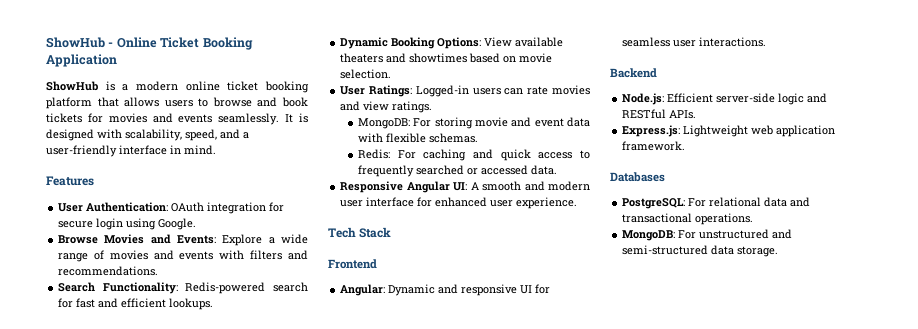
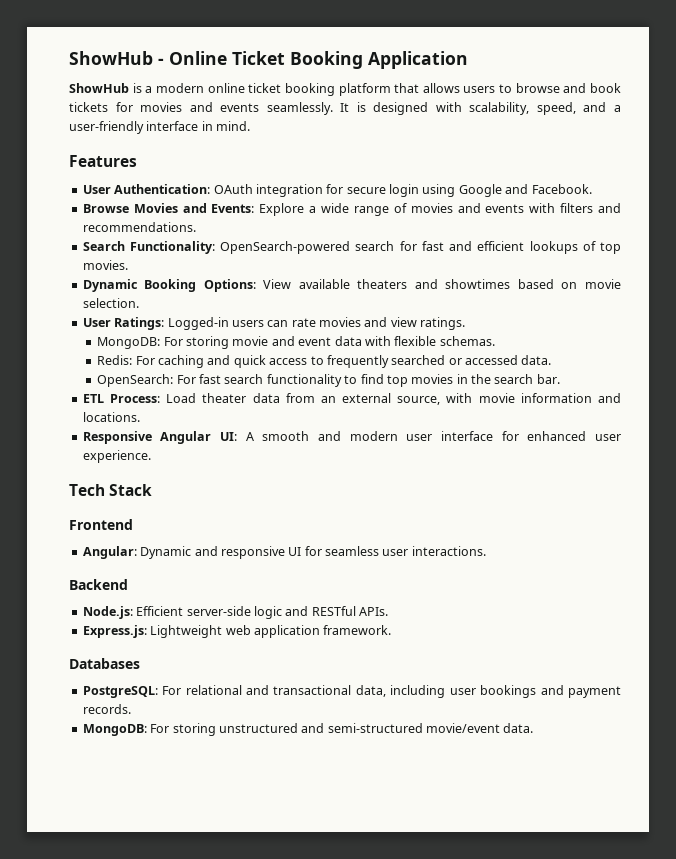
[158,218,197,230] Google. -> [458,184,592,197] Google and Facebook.
[185,282,266,294] Redis-powered -> [220,241,351,254] OpenSearch-powered
[169,298,214,310] lookups. -> [529,241,622,254] [82,260,128,270] lookups of top movies.
(557, 170) none -> [97,374,560,387] [82,393,621,405] [82,412,140,422] // OpenSearch: For fast search functionality to find top movies in the search bar. // ETL Process: Load theater data from an external source, with movie information and locations.
[764,197,788,207] data -> (242, 690) none
[695,213,754,225] [622,230,697,241] operations. // MongoDB: For -> [355,685,622,698] [82,704,131,714] [82,723,216,736] data, including user bookings and payment records. // MongoDB: For storing
[711,245,779,257] data storage. -> [426,723,534,733] movie/event data.

